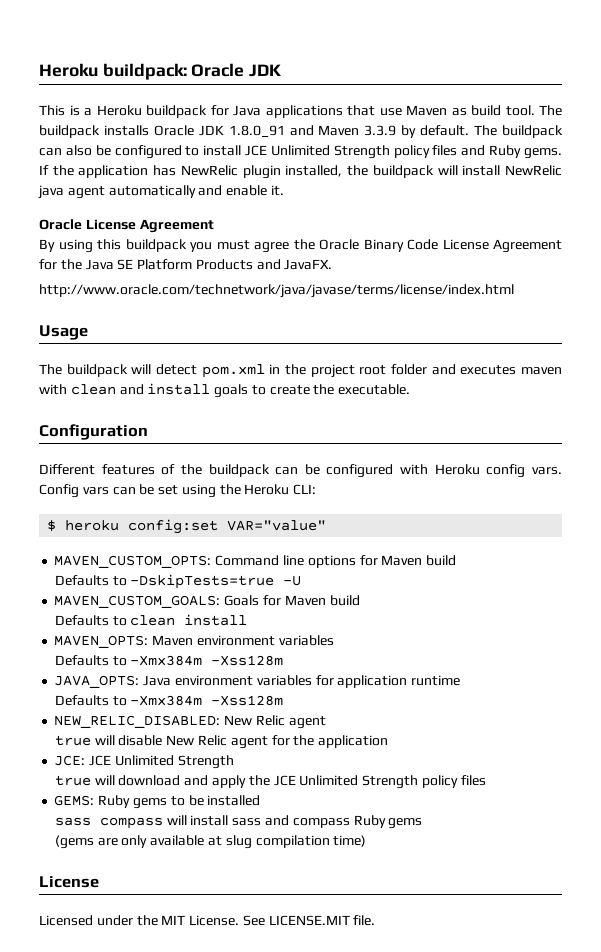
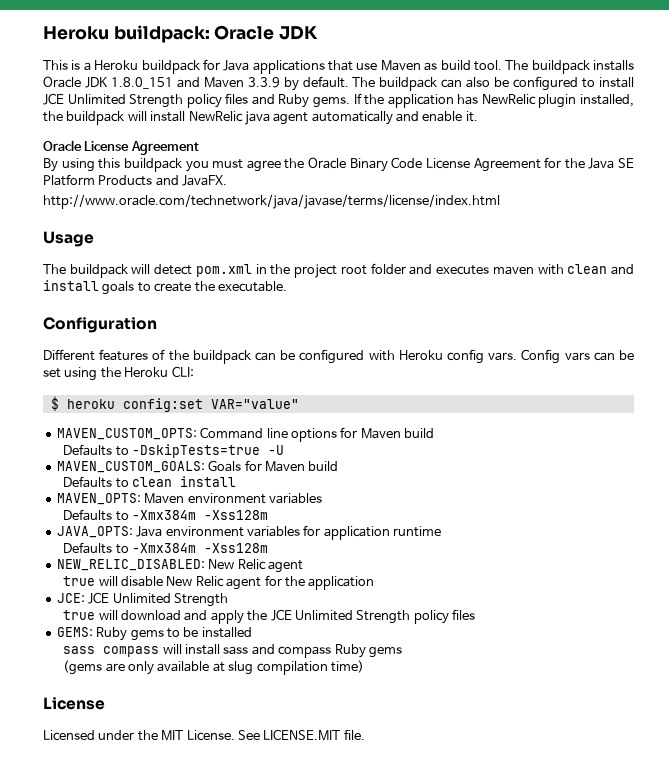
[228,125,285,137] 1.8.0_91 -> [110,77,173,89] 1.8.0_151

